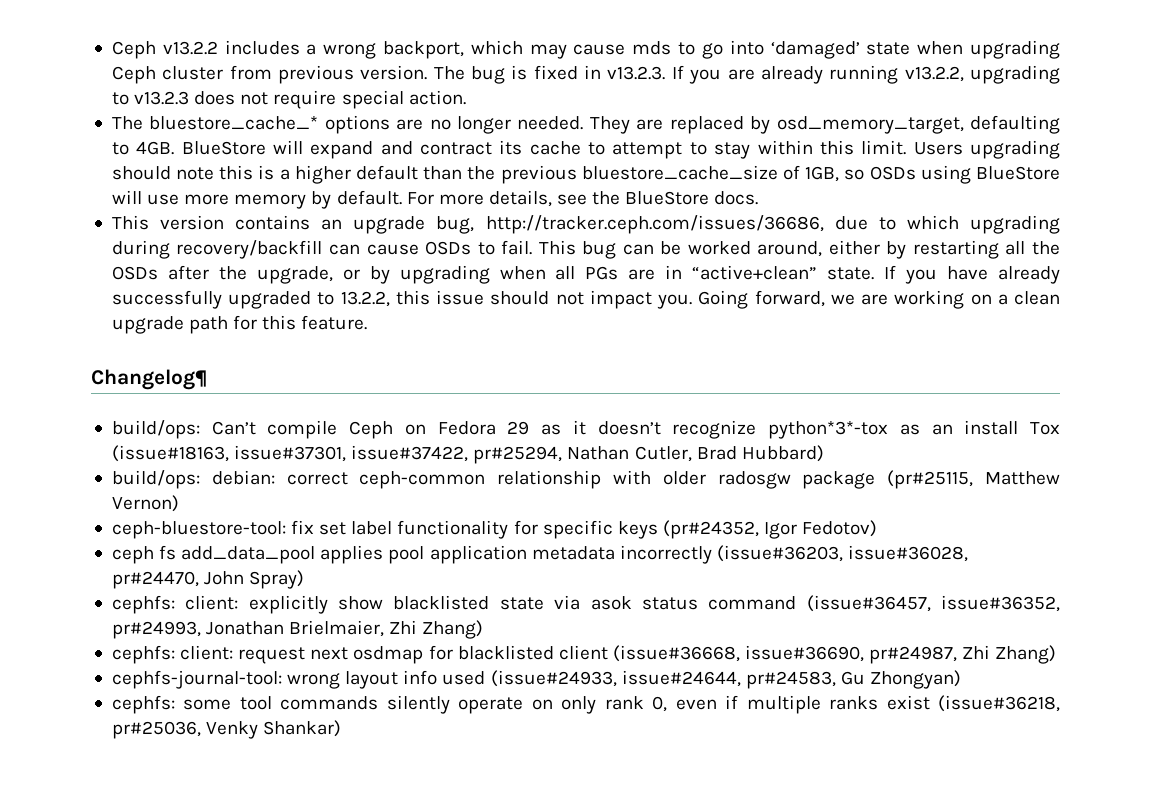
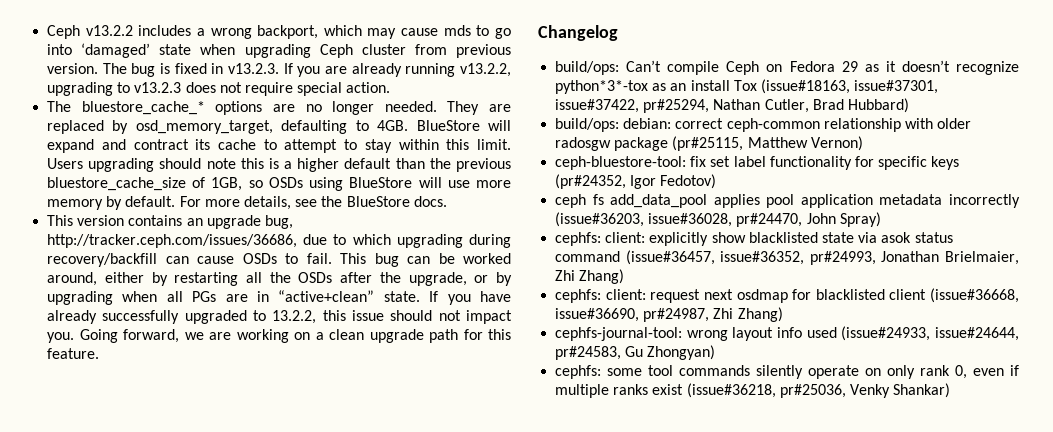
[91,369,208,390] Changelog¶ -> [538,25,618,41] Changelog

